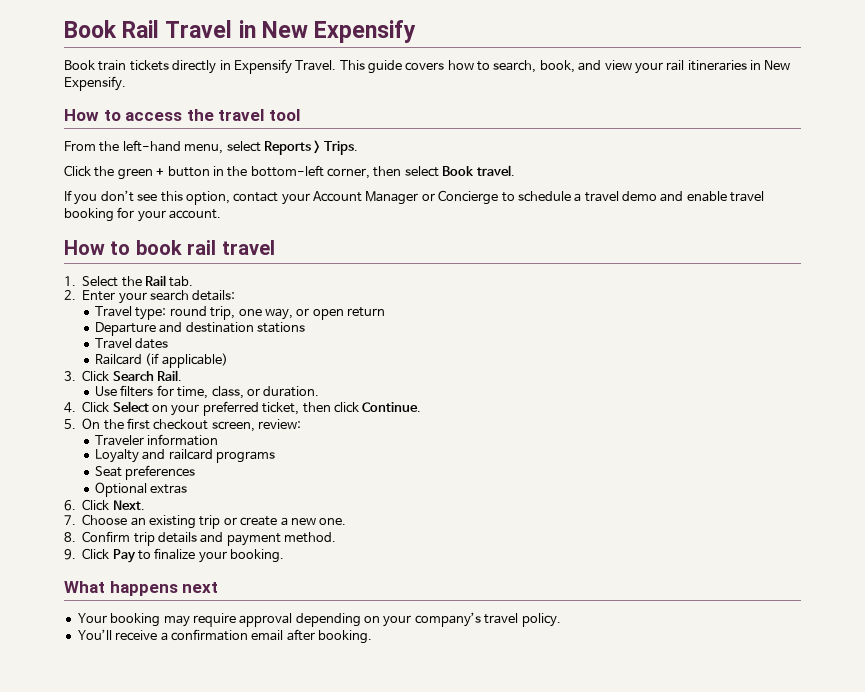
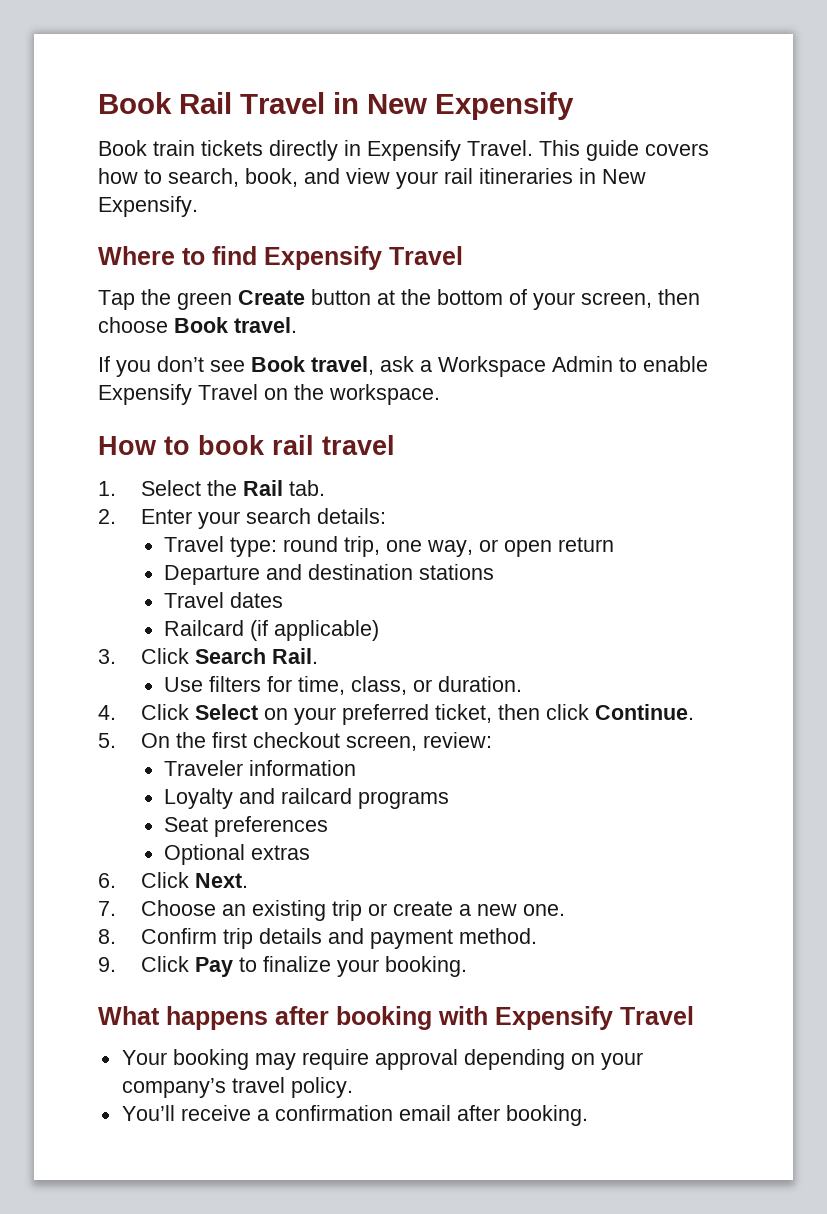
[64,109,300,121] [64,140,358,155] [64,165,439,180] How to access the travel tool // From the left-hand menu, select Reports > Trips. // Click the green + button in the bottom-left corner, then select -> [98,246,463,270] [98,289,700,310] [98,317,168,333] Where to find Expensify Travel // Tap the green Create button at the bottom of your screen, then choose
[160,190,765,205] [64,207,222,222] this option, contact your Account Manager or Concierge to schedule a travel demo and enable travel booking for your account. -> [251,356,708,377] [98,384,440,405] Book travel, ask a Workspace Admin to enable Expensify Travel on the workspace.
[182,582,219,593] next -> [275,1006,694,1030] after booking with Expensify Travel

